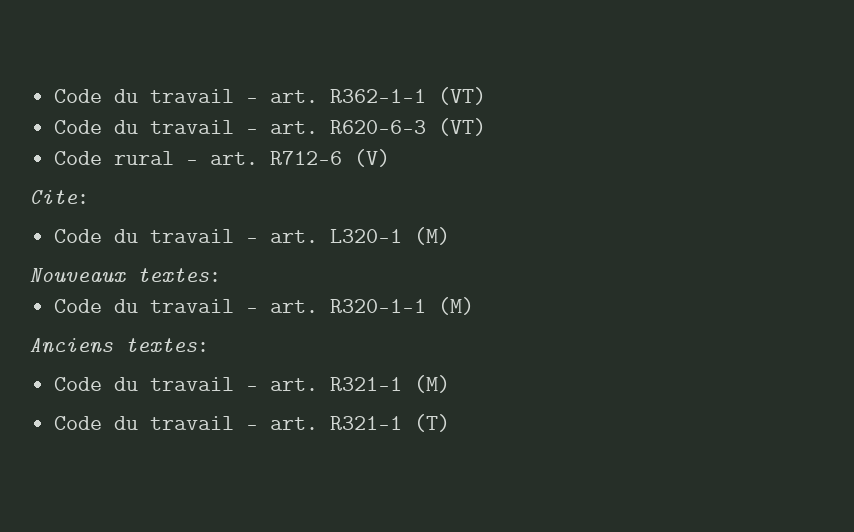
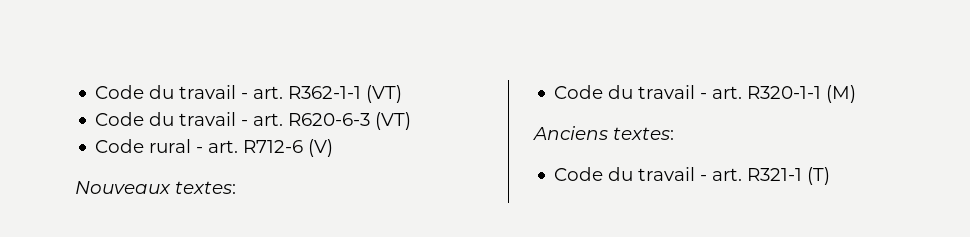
[29,190,89,204] [54,227,451,245] // Cite: // Code du travail - art. L320-1 (M) -> (334, 148) none
[54,375,451,393] // Code du travail - art. R321-1 (M) -> (674, 133) none

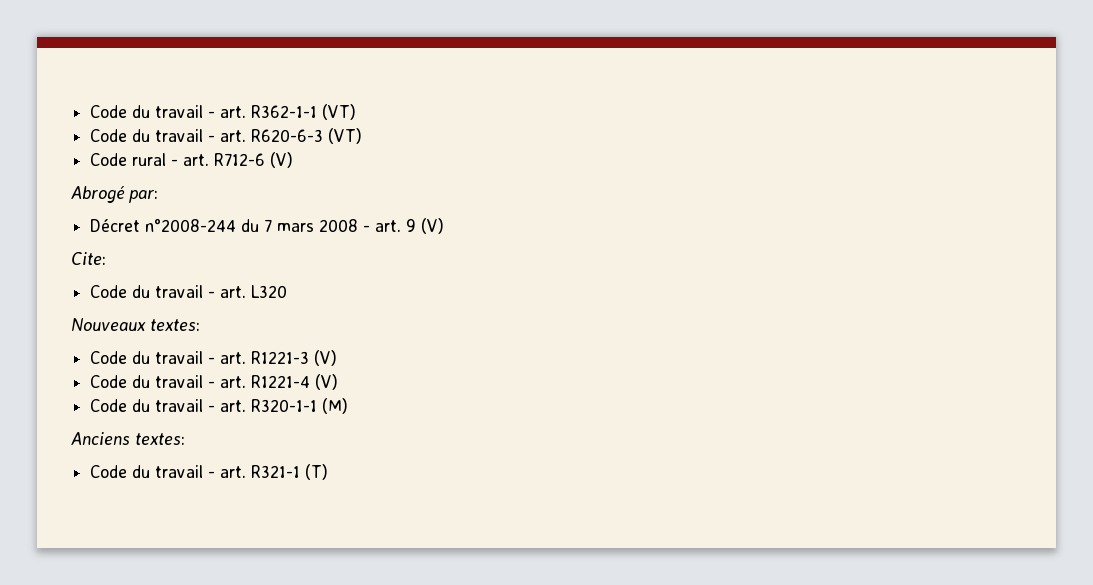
[75,181,236,194] Nouveaux textes: -> [71,186,158,203] [90,218,445,234] [71,252,106,265] [90,285,288,298] [71,318,200,331] [90,350,338,366] [90,374,339,390] Abrogé par: // Décret n°2008-244 du 7 mars 2008 - art. 9 (V) // Cite: // Code du travail - art. L320 // Nouveaux textes: // Code du travail - art. R1221-3 (V) // Code du travail - art. R1221-4 (V)

